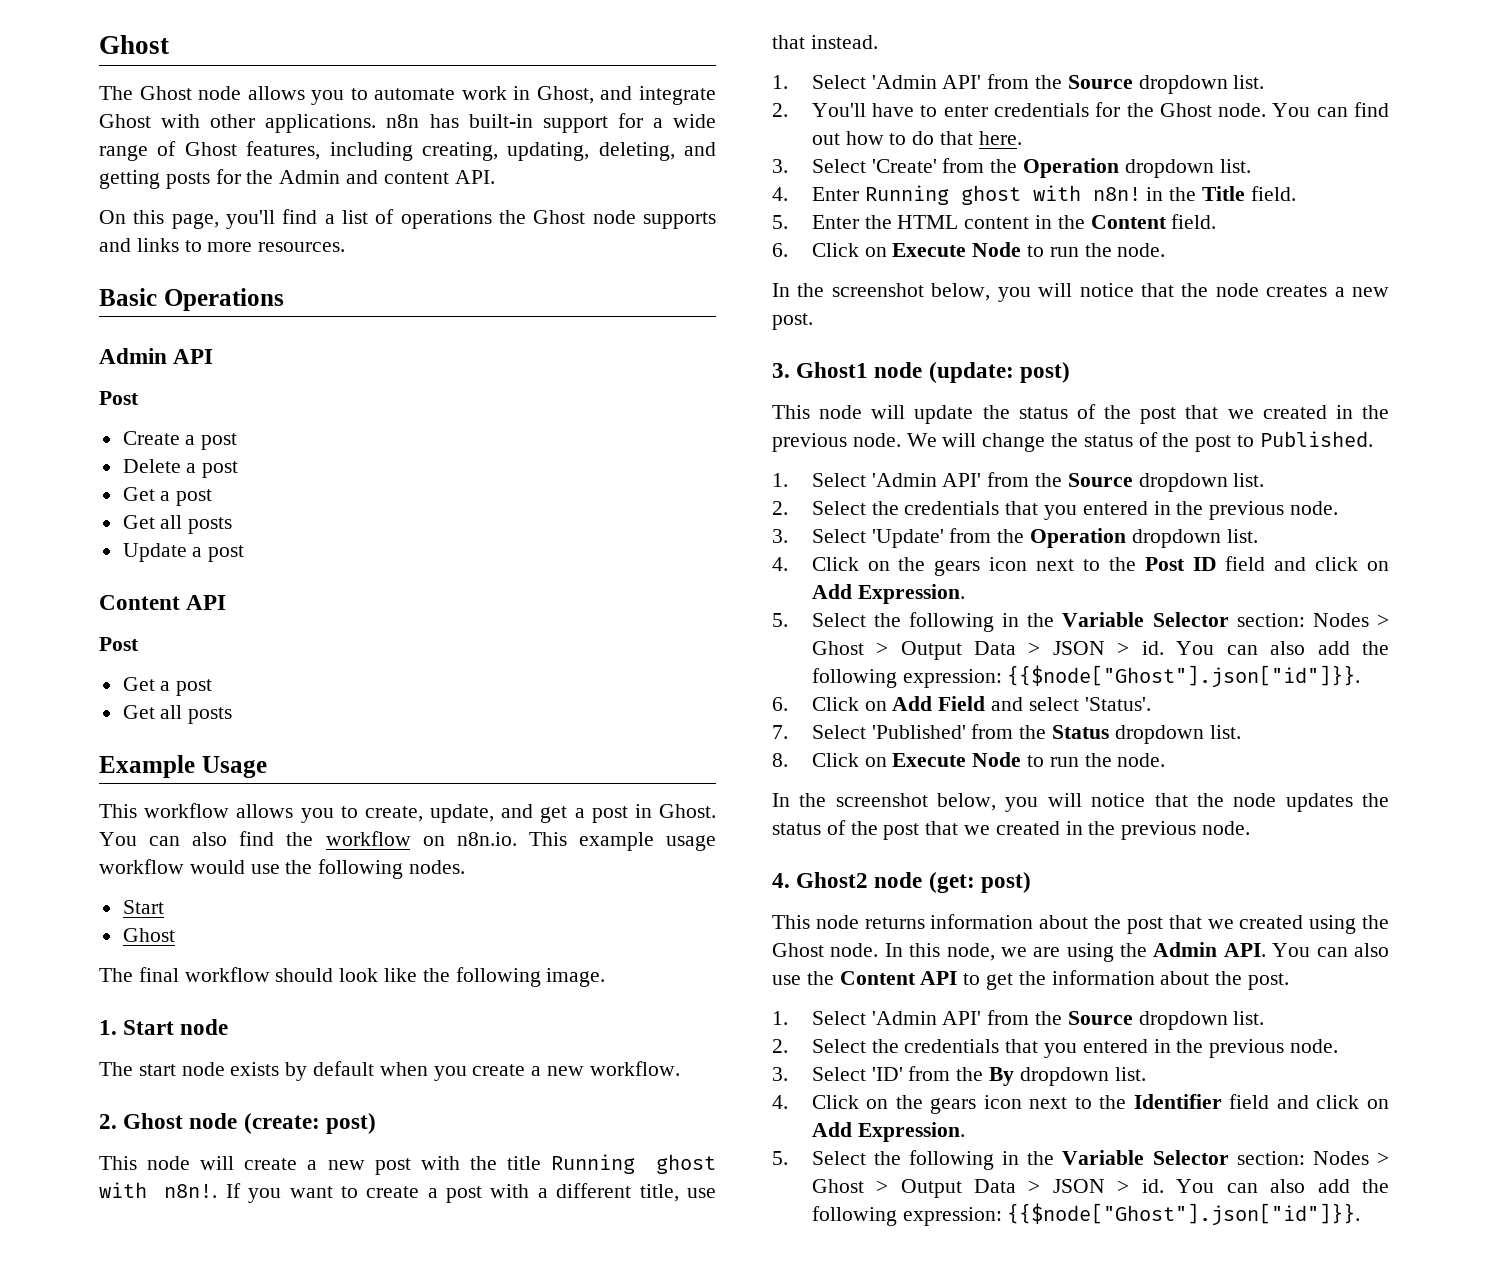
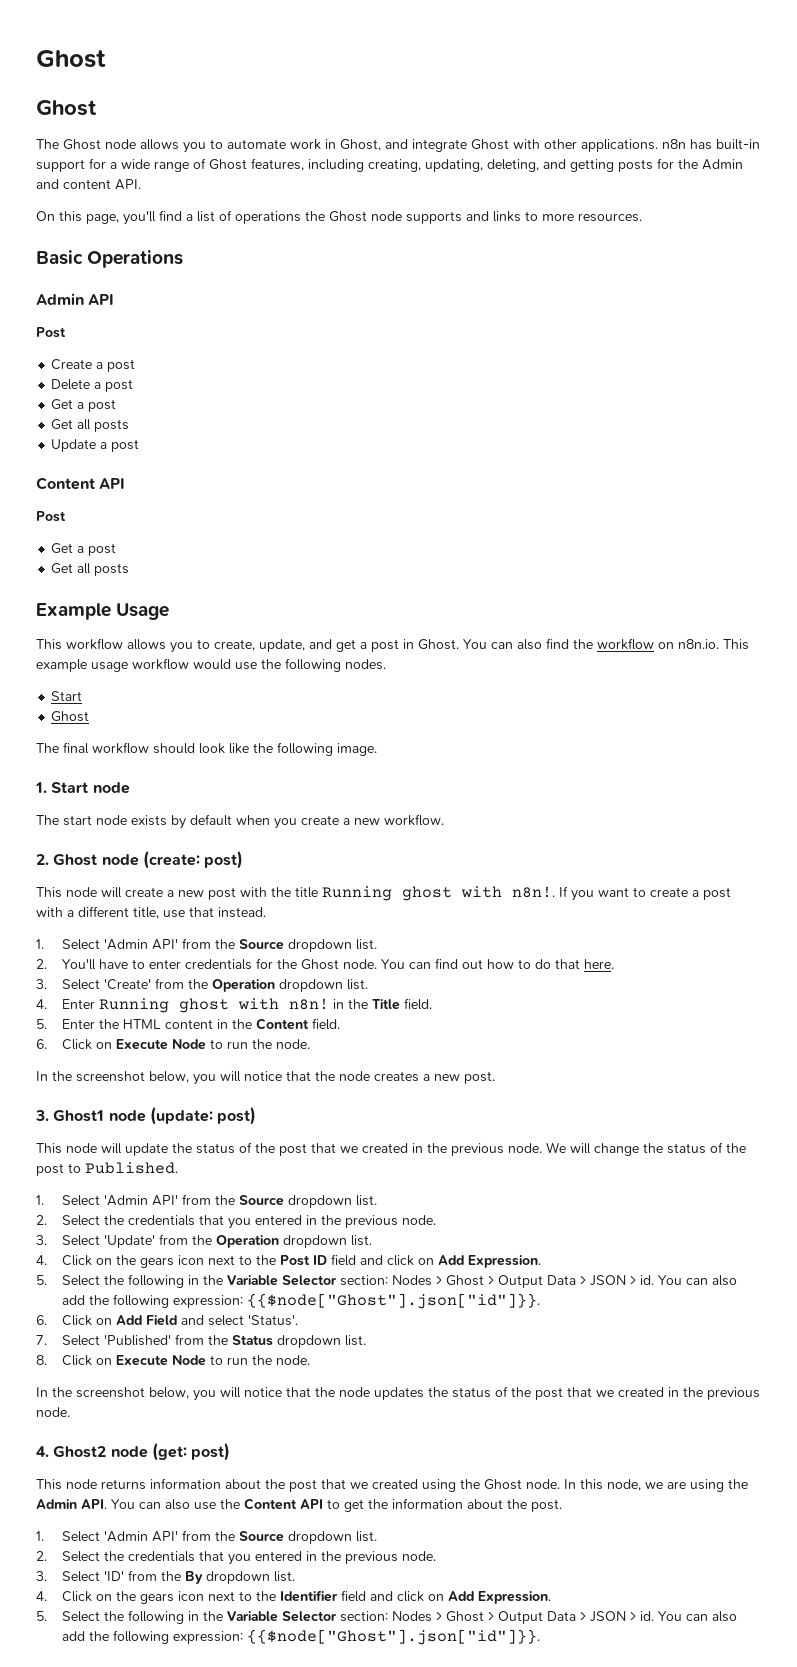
[99,35,169,54] Ghost -> [36,50,106,68] [36,100,97,116] Ghost // Ghost

